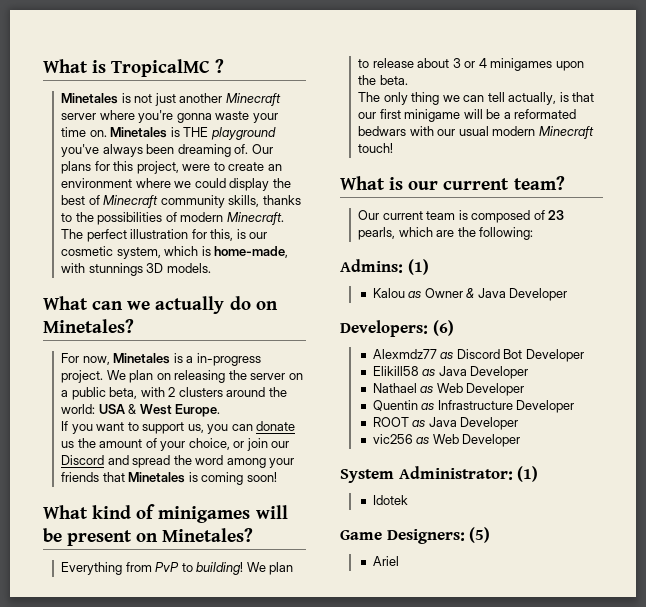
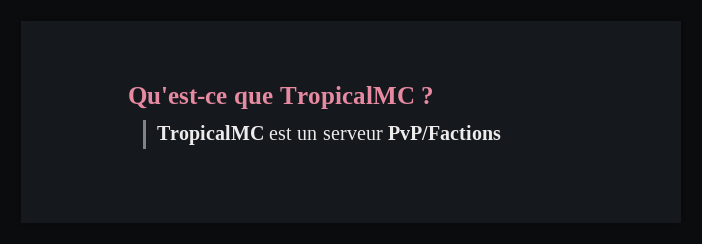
[43,59,107,73] What is -> [128,87,273,109] Qu'est-ce que
[61,93,281,106] [61,110,278,123] [61,127,276,140] [61,144,273,157] [61,161,282,174] [61,178,291,191] [61,195,301,208] [61,212,284,225] [61,229,268,242] [61,246,289,259] [61,263,211,276] [43,296,278,314] [43,319,134,333] [61,353,261,366] [61,370,303,383] [61,387,287,400] [61,404,221,417] [61,421,296,434] [61,438,290,451] [61,455,295,468] [61,472,277,485] [43,504,288,523] [43,528,254,546] [61,562,294,575] [358,58,584,71] [358,75,408,85] [358,92,595,105] [358,109,577,122] [358,126,594,139] [358,143,394,153] [340,176,565,190] [358,210,565,223] [358,227,534,240] [340,259,429,275] [372,288,568,301] [340,320,454,337] [372,349,584,362] [372,366,529,379] [372,383,525,396] [372,400,575,413] [372,417,519,430] [372,434,521,447] [340,466,539,483] [372,495,408,505] [340,527,491,544] [372,556,399,566] Minetales is not just another Minecraft server where you're gonna waste your time on. Minetales is THE playground you've always been dreaming of. Our plans for this project, were to create an environment where we could display the best of Minecraft community skills, thanks to the possibilities of modern Minecraft. The perfect illustration for this, is our cosmetic system, which is home-made, with stunnings 3D models. // What can we actually do on Minetales? // For now, Minetales is a in-progress project. We plan on releasing the server on a public beta, with 2 clusters around the world: USA & West Europe. // If you want to support us, you can donate us the amount of your choice, or join our Discord and spread the word among your friends that Minetales is coming soon! // What kind of minigames will be present on Minetales? // Everything from PvP to building! We plan to release about 3 or 4 minigames upon the beta. // The only thing we can tell actually, is that our first minigame will be a reformated bedwars with our usual modern Minecraft touch! // What is our current team? // Our current team is composed of 23 pearls, which are the following: // Admins: (1) // Kalou as Owner & Java Developer // Developers: (6) // Alexmdz77 as Discord Bot Developer // Elikill58 as Java Developer // Nathael as Web Developer // Quentin as Infrastructure Developer // ROOT as Java Developer // vic256 as Web Developer // System Administrator: (1) // Idotek // Game Designers: (5) // Ariel -> [156,125,502,145] TropicalMC est un serveur PvP/Factions

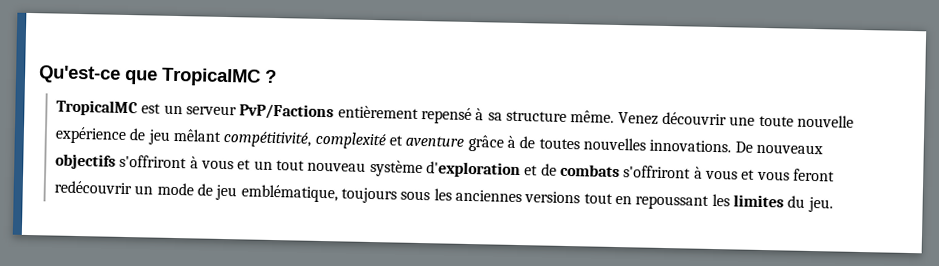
(502, 132) none -> [337,105,854,128] [55,126,823,155] [55,153,835,182] [54,180,833,213] entièrement repensé à sa structure même. Venez découvrir une toute nouvelle expérience de jeu mêlant compétitivité, complexité et aventure grâce à de toutes nouvelles innovations. De nouveaux objectifs s'offriront à vous et un tout nouveau système d'exploration et de combats s'offriront à vous et vous feront redécouvrir un mode de jeu emblématique, toujours sous les anciennes versions tout en repoussant les limites du jeu.

